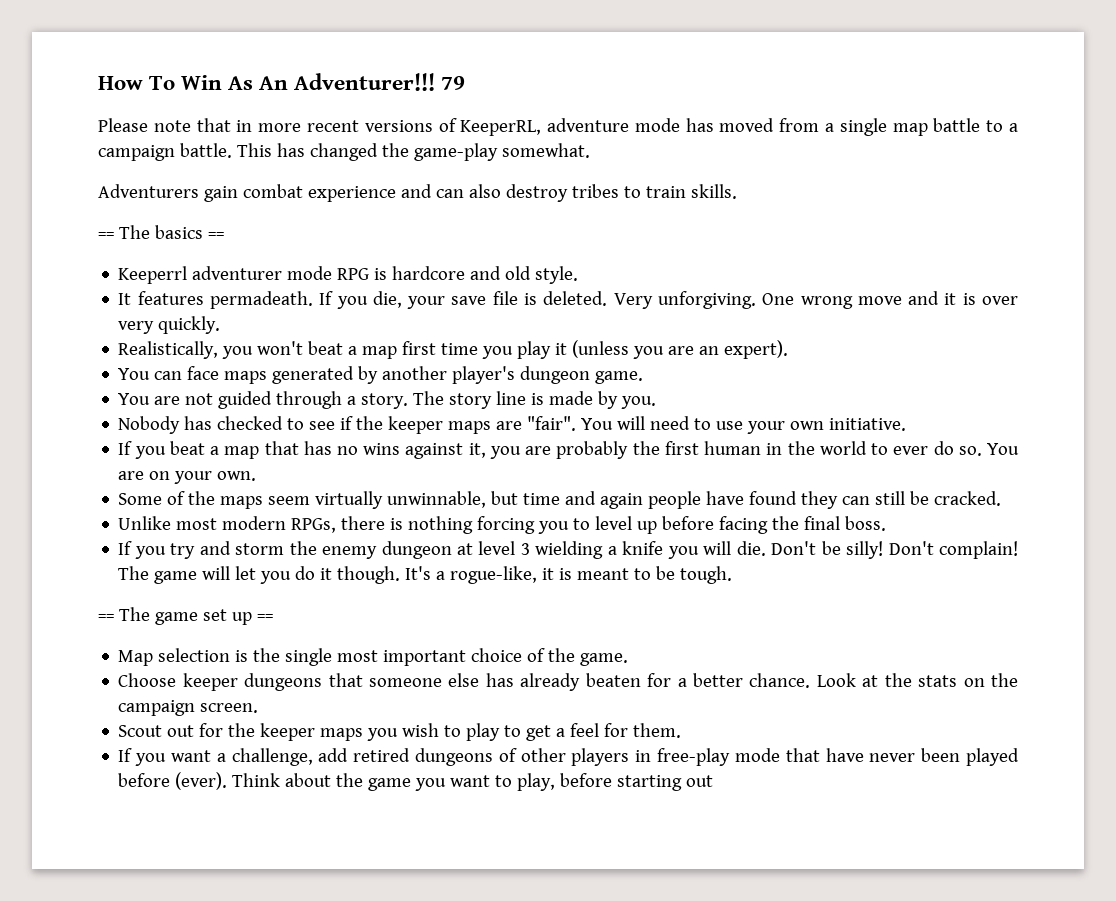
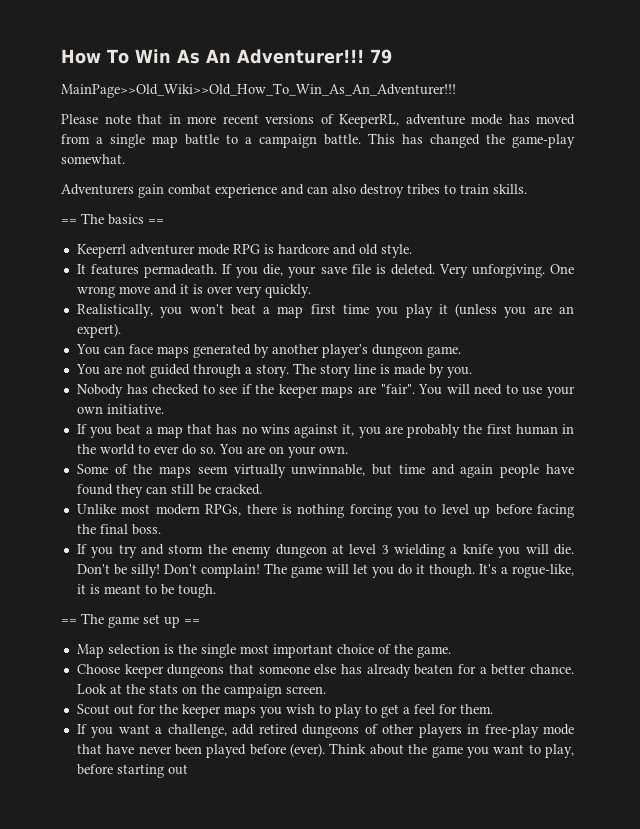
(466, 83) none -> [61,83,456,98] // MainPage>>Old_Wiki>>Old_How_To_Win_As_An_Adventurer!!!

